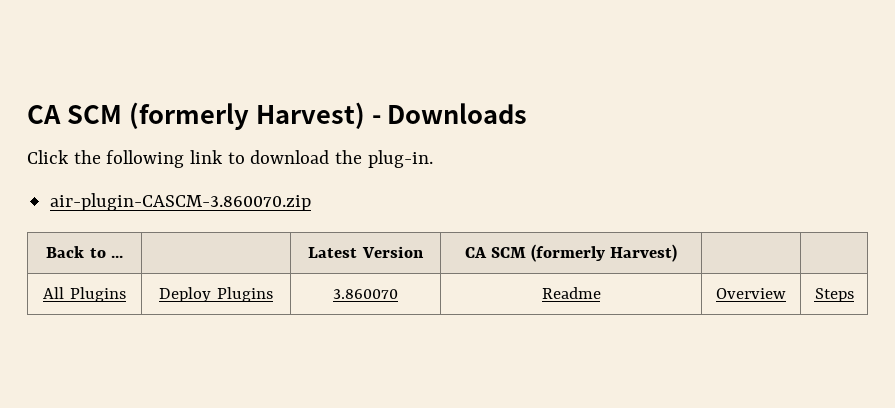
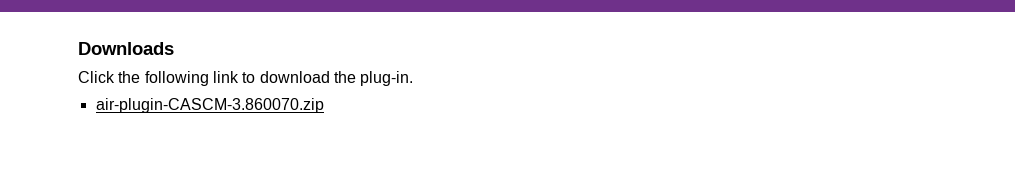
[27,102,381,130] CA SCM (formerly Harvest) - -> (78, 48) none
[46,246,123,258] [308,246,424,258] [464,244,678,262] [43,287,126,302] [159,287,273,302] [333,289,398,299] [541,287,601,299] [716,288,786,299] [814,288,854,302] // Back to ... | | Latest Version | CA SCM (formerly Harvest) | | // All Plugins | Deploy Plugins | 3.860070 | Readme | Overview | Steps -> (324, 105) none

